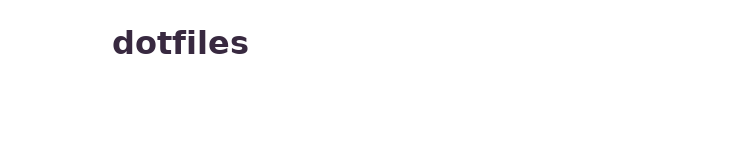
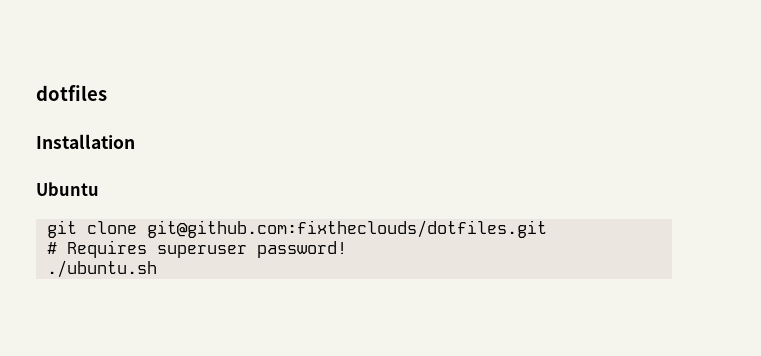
(249, 42) none -> [36,134,135,149] [36,182,99,196] [46,220,547,238] [46,240,347,258] [46,260,157,278] // Installation // Ubuntu // git clone git@github.com:fixtheclouds/dotfiles.git // # Requires superuser password! // ./ubuntu.sh

